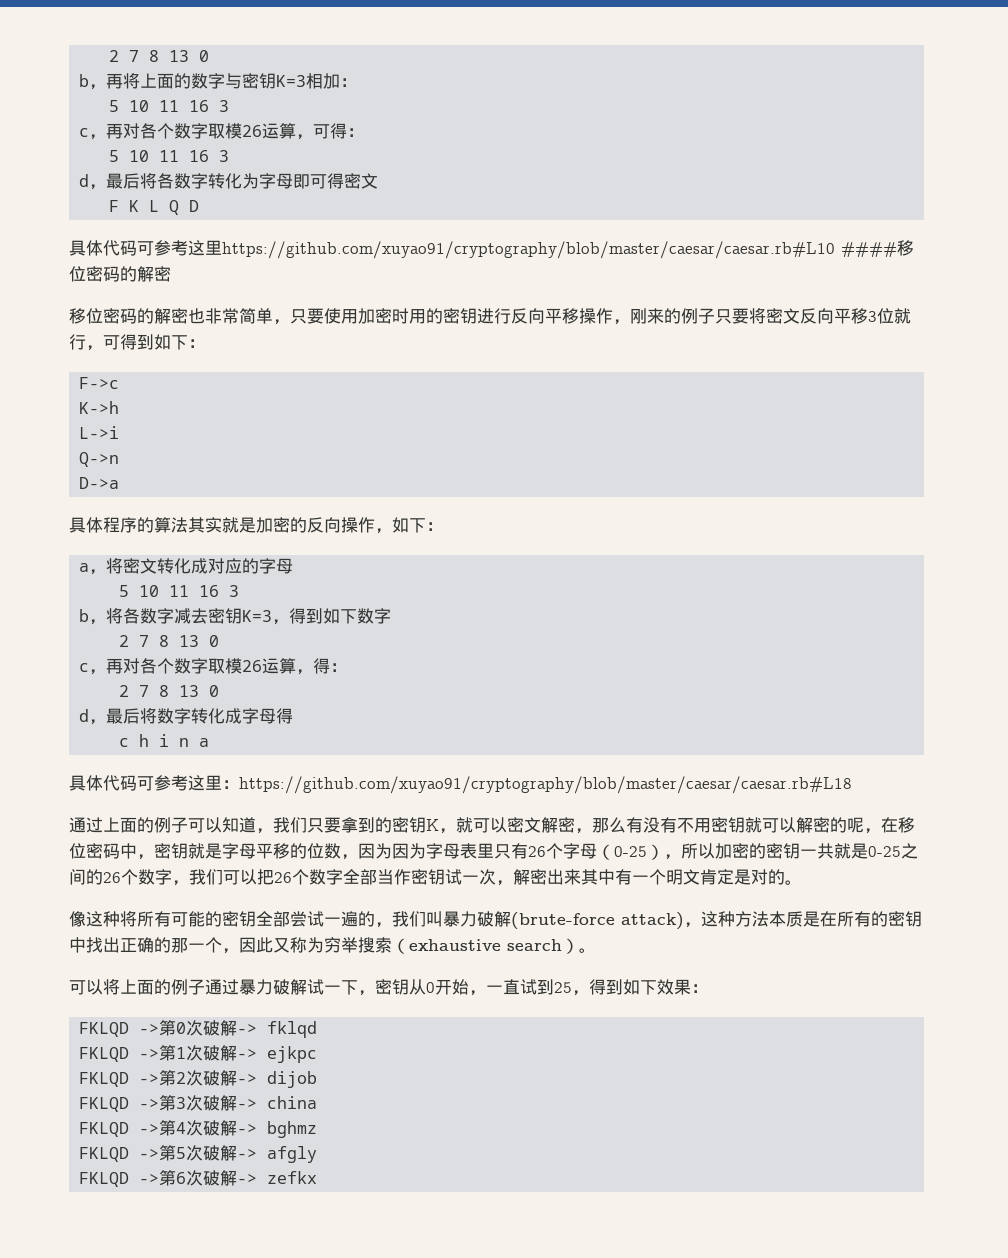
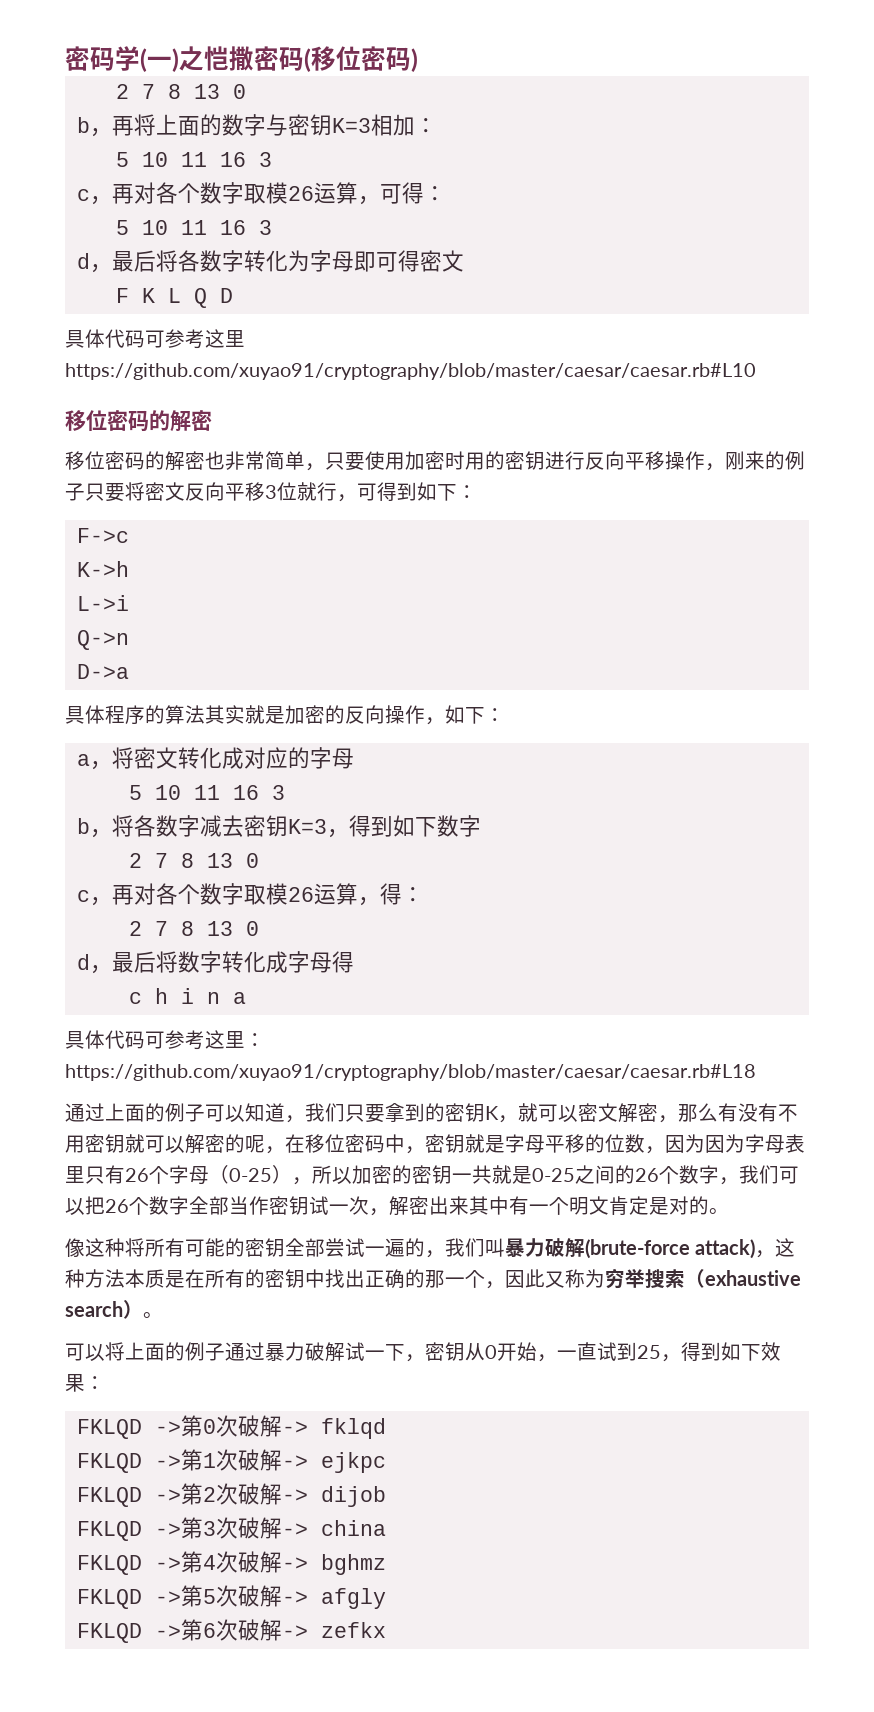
(109, 56) none -> [65,46,418,72] 密码学(一)之恺撒密码(移位密码) //
[841,242,897,257] #### -> (756, 371) //

